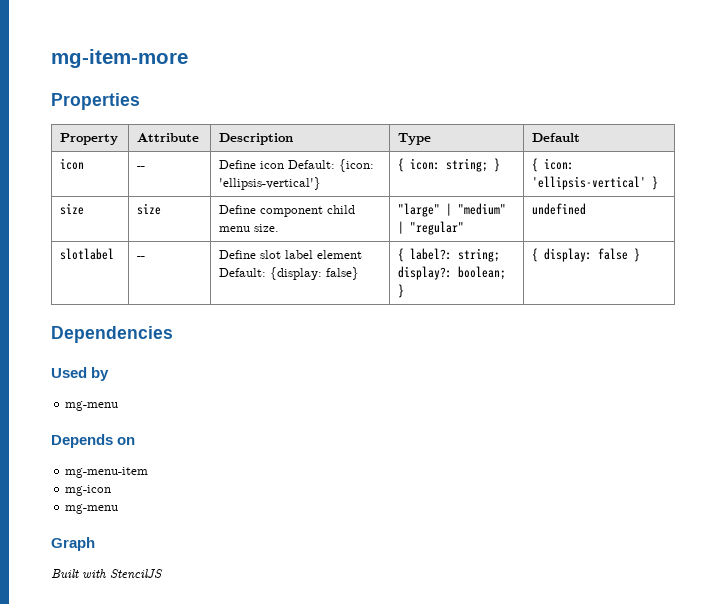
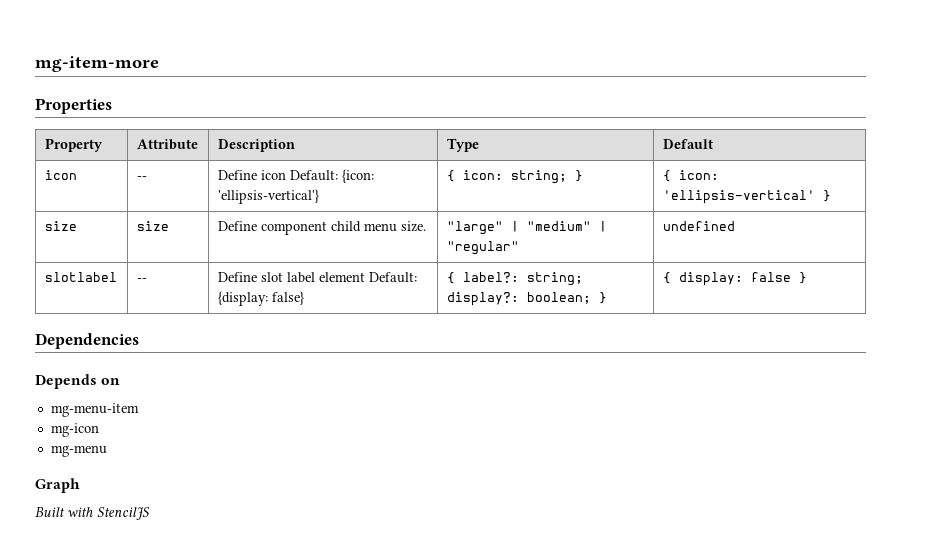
[51,367,110,381] [65,401,119,411] // Used by // mg-menu -> (139, 341) none

